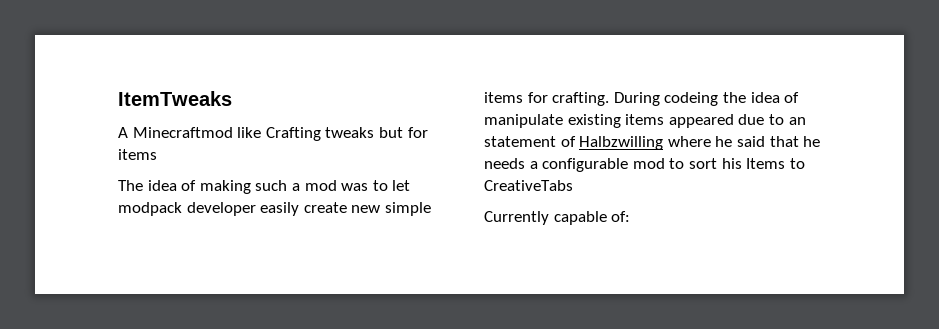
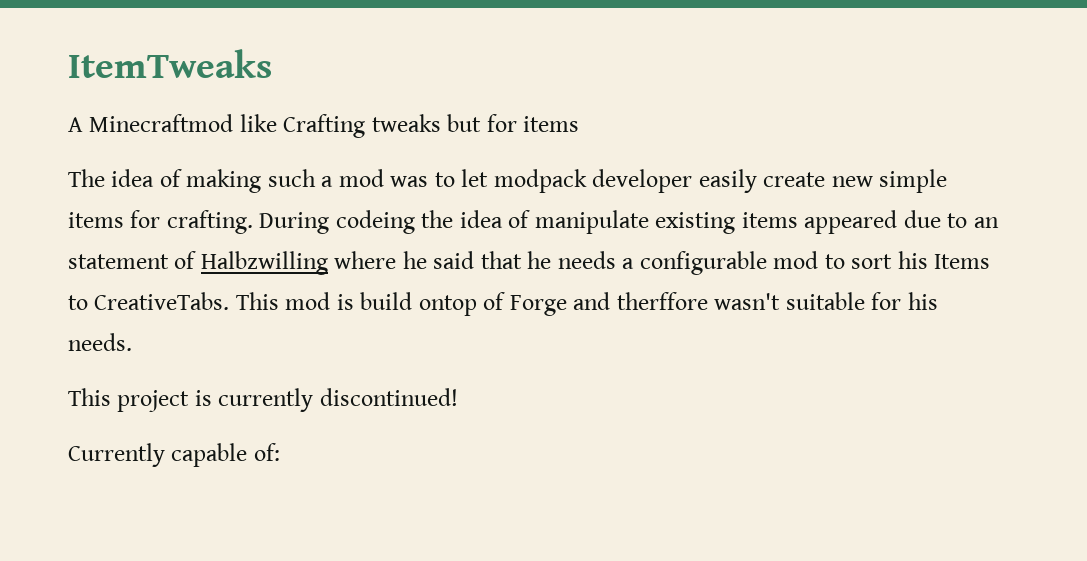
[484,180,573,191] CreativeTabs -> [94,292,938,316] [68,333,132,351] [68,388,458,412] CreativeTabs. This mod is build ontop of Forge and therffore wasn't suitable for his needs. // This project is currently discontinued!

